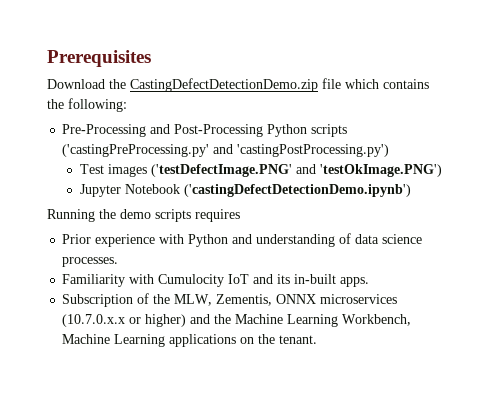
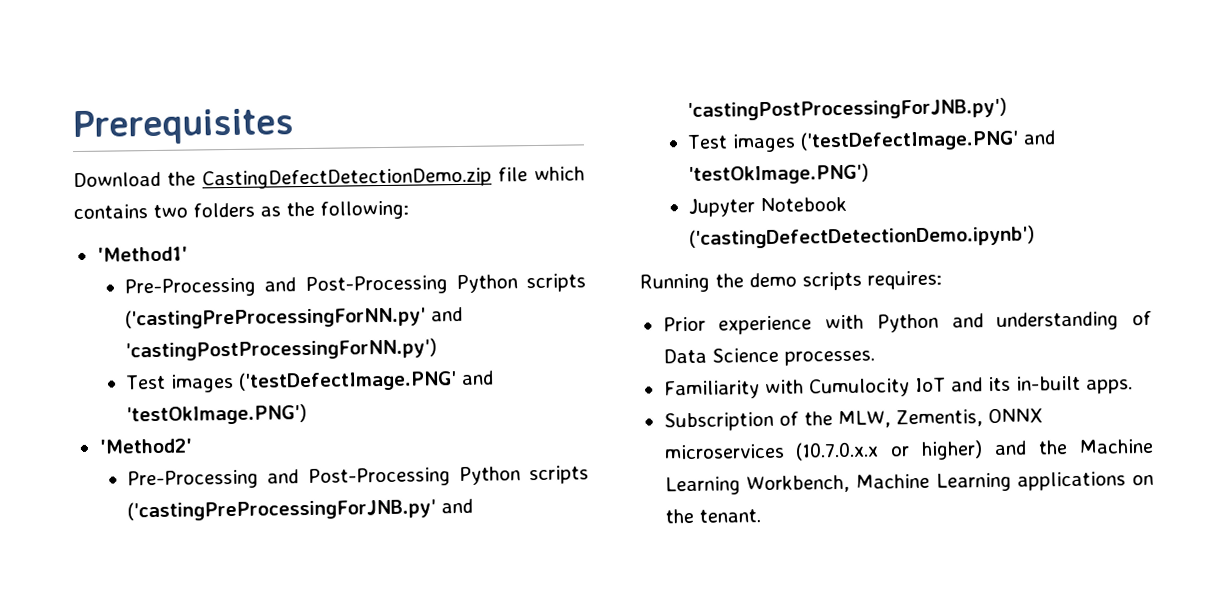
(429, 84) none -> [153,202,281,219] two folders as
[62,124,348,137] [62,144,390,157] // Pre-Processing and Post-Processing Python scripts ('castingPreProcessing.py' and 'castingPostProcessing.py') -> [96,246,188,262] [124,273,586,298] [125,306,464,330] [125,338,438,362] [125,370,495,393] [126,404,308,426] [98,438,192,454] [127,465,589,490] [127,498,474,522] [687,97,1008,122] // 'Method1' // Pre-Processing and Post-Processing Python scripts ('castingPreProcessingForNN.py' and 'castingPostProcessingForNN.py') // Test images ('testDefectImage.PNG' and 'testOkImage.PNG') // 'Method2' // Pre-Processing and Post-Processing Python scripts ('castingPreProcessingForJNB.py' and 'castingPostProcessingForJNB.py')
[195,209,240,222] requires -> [867,270,942,290] requires:
[355,234,423,244] data science -> [662,347,779,364] Data Science

